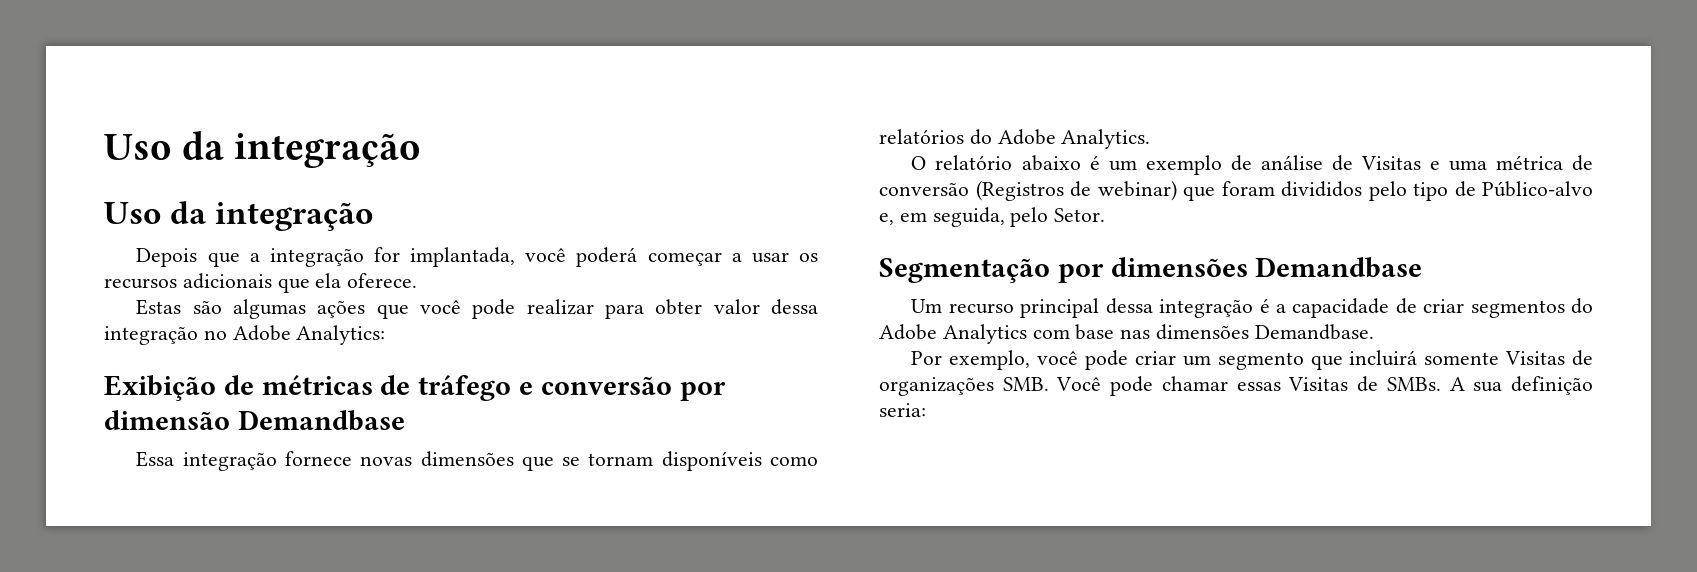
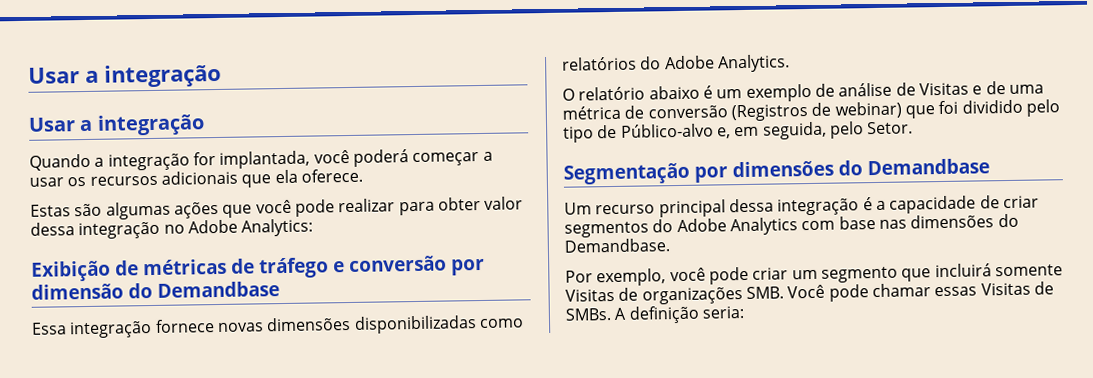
[104,131,421,168] [104,201,374,231] [136,248,240,267] Uso da integração // Uso da integração // Depois que -> [28,63,222,88] [28,114,205,136] [29,153,91,171] Usar a integração // Usar a integração // Quando
(230, 420) none -> [128,282,153,299] do
[521,451,762,471] que se tornam disponíveis -> [353,315,477,334] disponibilizadas
(1440, 165) none -> [985,81,1006,95] de
[1221,181,1362,197] foram divididos -> [938,99,1023,115] foi dividido
(1248, 267) none -> [838,160,863,176] do
(1250, 332) none -> [997,213,1019,228] do
[1473,382,1503,392] sua -> (627, 313) none

